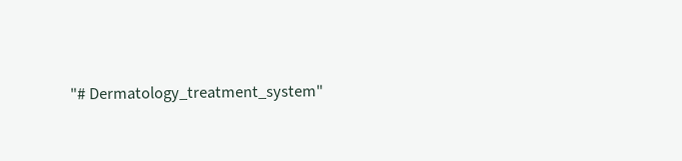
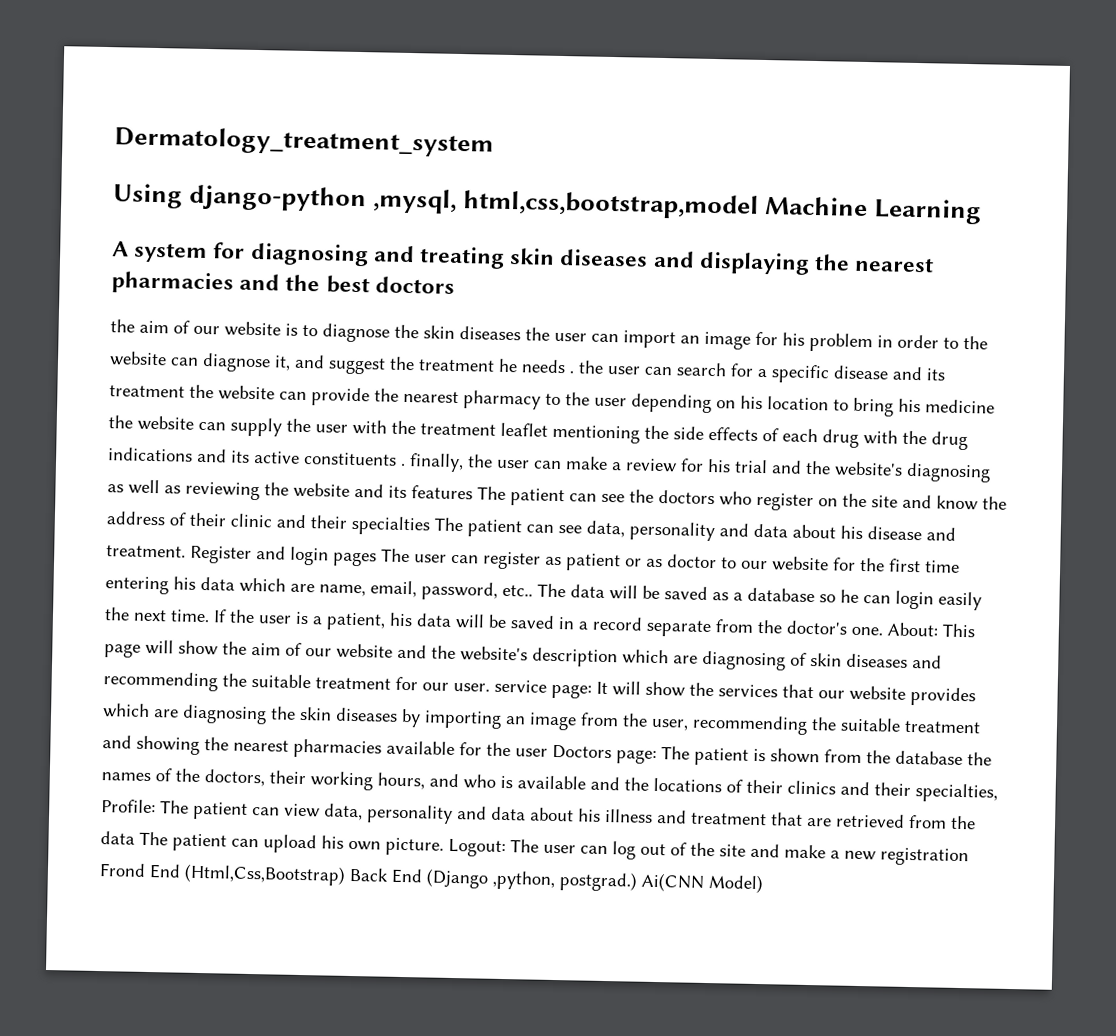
[70,84,325,104] "# Dermatology_treatment_system" -> [114,126,494,158] [113,183,983,225] [112,241,935,275] [111,271,455,295] [110,319,988,353] [109,351,946,384] [109,384,995,417] [108,415,968,451] [108,447,991,483] [107,479,1007,512] [106,511,956,542] [106,545,960,573] [105,576,982,611] [104,607,975,638] [104,639,942,671] [103,671,976,707] [102,703,981,735] [102,735,992,766] [101,768,998,803] [101,799,976,830] [100,831,969,867] [99,863,763,894] Dermatology_treatment_system // Using django-python ,mysql, html,css,bootstrap,model Machine Learning // A system for diagnosing and treating skin diseases and displaying the nearest pharmacies and the best doctors // the aim of our website is to diagnose the skin diseases the user can import an image for his problem in order to the website can diagnose it, and suggest the treatment he needs . the user can search for a specific disease and its treatment the website can provide the nearest pharmacy to the user depending on his location to bring his medicine the website can supply the user with the treatment leaflet mentioning the side effects of each drug with the drug indications and its active constituents . finally, the user can make a review for his trial and the website's diagnosing as well as reviewing the website and its features The patient can see the doctors who register on the site and know the address of their clinic and their specialties The patient can see data, personality and data about his disease and treatment. Register and login pages The user can register as patient or as doctor to our website for the first time entering his data which are name, email, password, etc.. The data will be saved as a database so he can login easily the next time. If the user is a patient, his data will be saved in a record separate from the doctor's one. About: This page will show the aim of our website and the website's description which are diagnosing of skin diseases and recommending the suitable treatment for our user. service page: It will show the services that our website provides which are diagnosing the skin diseases by importing an image from the user, recommending the suitable treatment and showing the nearest pharmacies available for the user Doctors page: The patient is shown from the database the names of the doctors, their working hours, and who is available and the locations of their clinics and their specialties, Profile: The patient can view data, personality and data about his illness and treatment that are retrieved from the data The patient can upload his own picture. Logout: The user can log out of the site and make a new registration Frond End (Html,Css,Bootstrap) Back End (Django ,python, postgrad.) Ai(CNN Model)

